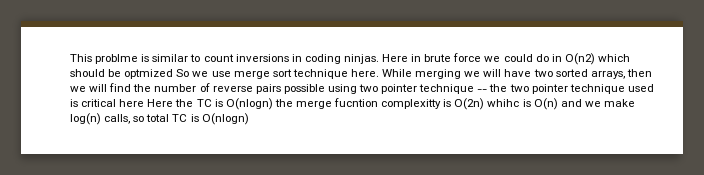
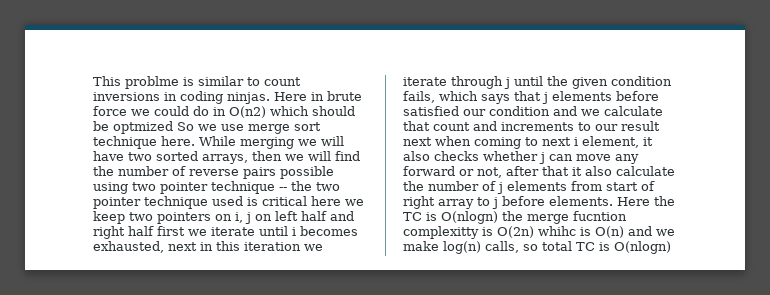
(145, 103) none -> [345,199,364,206] [93,211,354,224] [93,226,358,239] [93,241,323,253] [403,76,672,89] [403,91,659,104] [403,106,663,116] [403,121,660,131] [403,136,653,149] [403,151,639,164] [403,166,675,178] [403,181,655,194] [403,196,613,209] we keep two pointers on i, j on left half and right half first we iterate until i becomes exhausted, next in this iteration we iterate through j until the given condition fails, which says that j elements before satisfied our condition and we calculate that count and increments to our result next when coming to next i element, it also checks whether j can move any forward or not, after that it also calculate the number of j elements from start of right array to j before elements.

